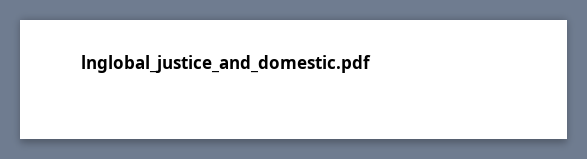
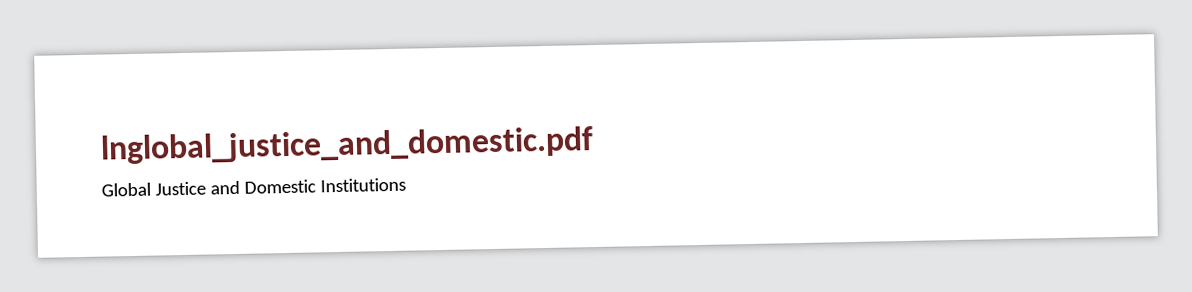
(371, 64) none -> [101,177,406,197] // Global Justice and Domestic Institutions

